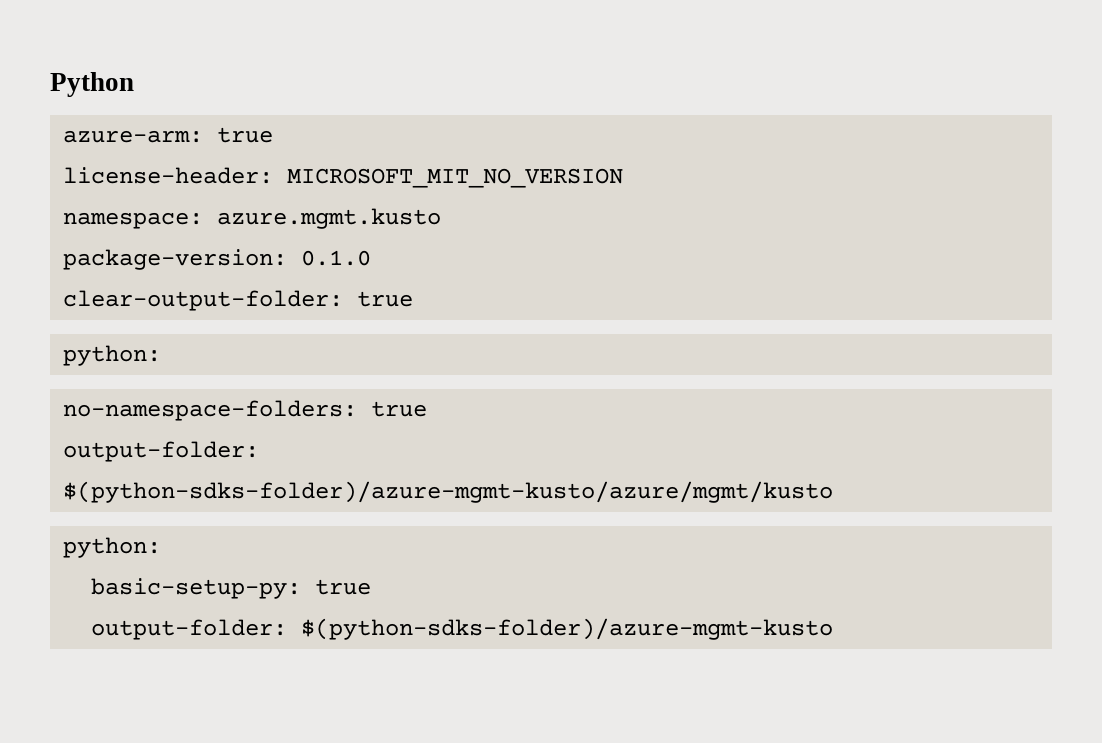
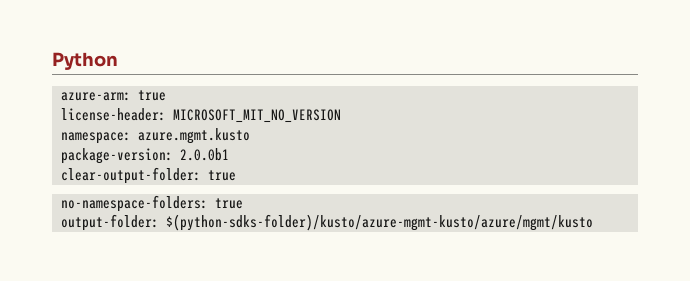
[300,250,371,266] 0.1.0 -> [180,148,229,161] 2.0.0b1
[62,345,161,366] // python: -> (236, 175) none
[62,481,833,503] [62,537,161,558] [90,578,371,599] [90,618,833,640] $(python-sdks-folder)/azure-mgmt-kusto/azure/mgmt/kusto // python: // basic-setup-py: true // output-folder: $(python-sdks-folder)/azure-mgmt-kusto -> [166,214,593,231] $(python-sdks-folder)/kusto/azure-mgmt-kusto/azure/mgmt/kusto

